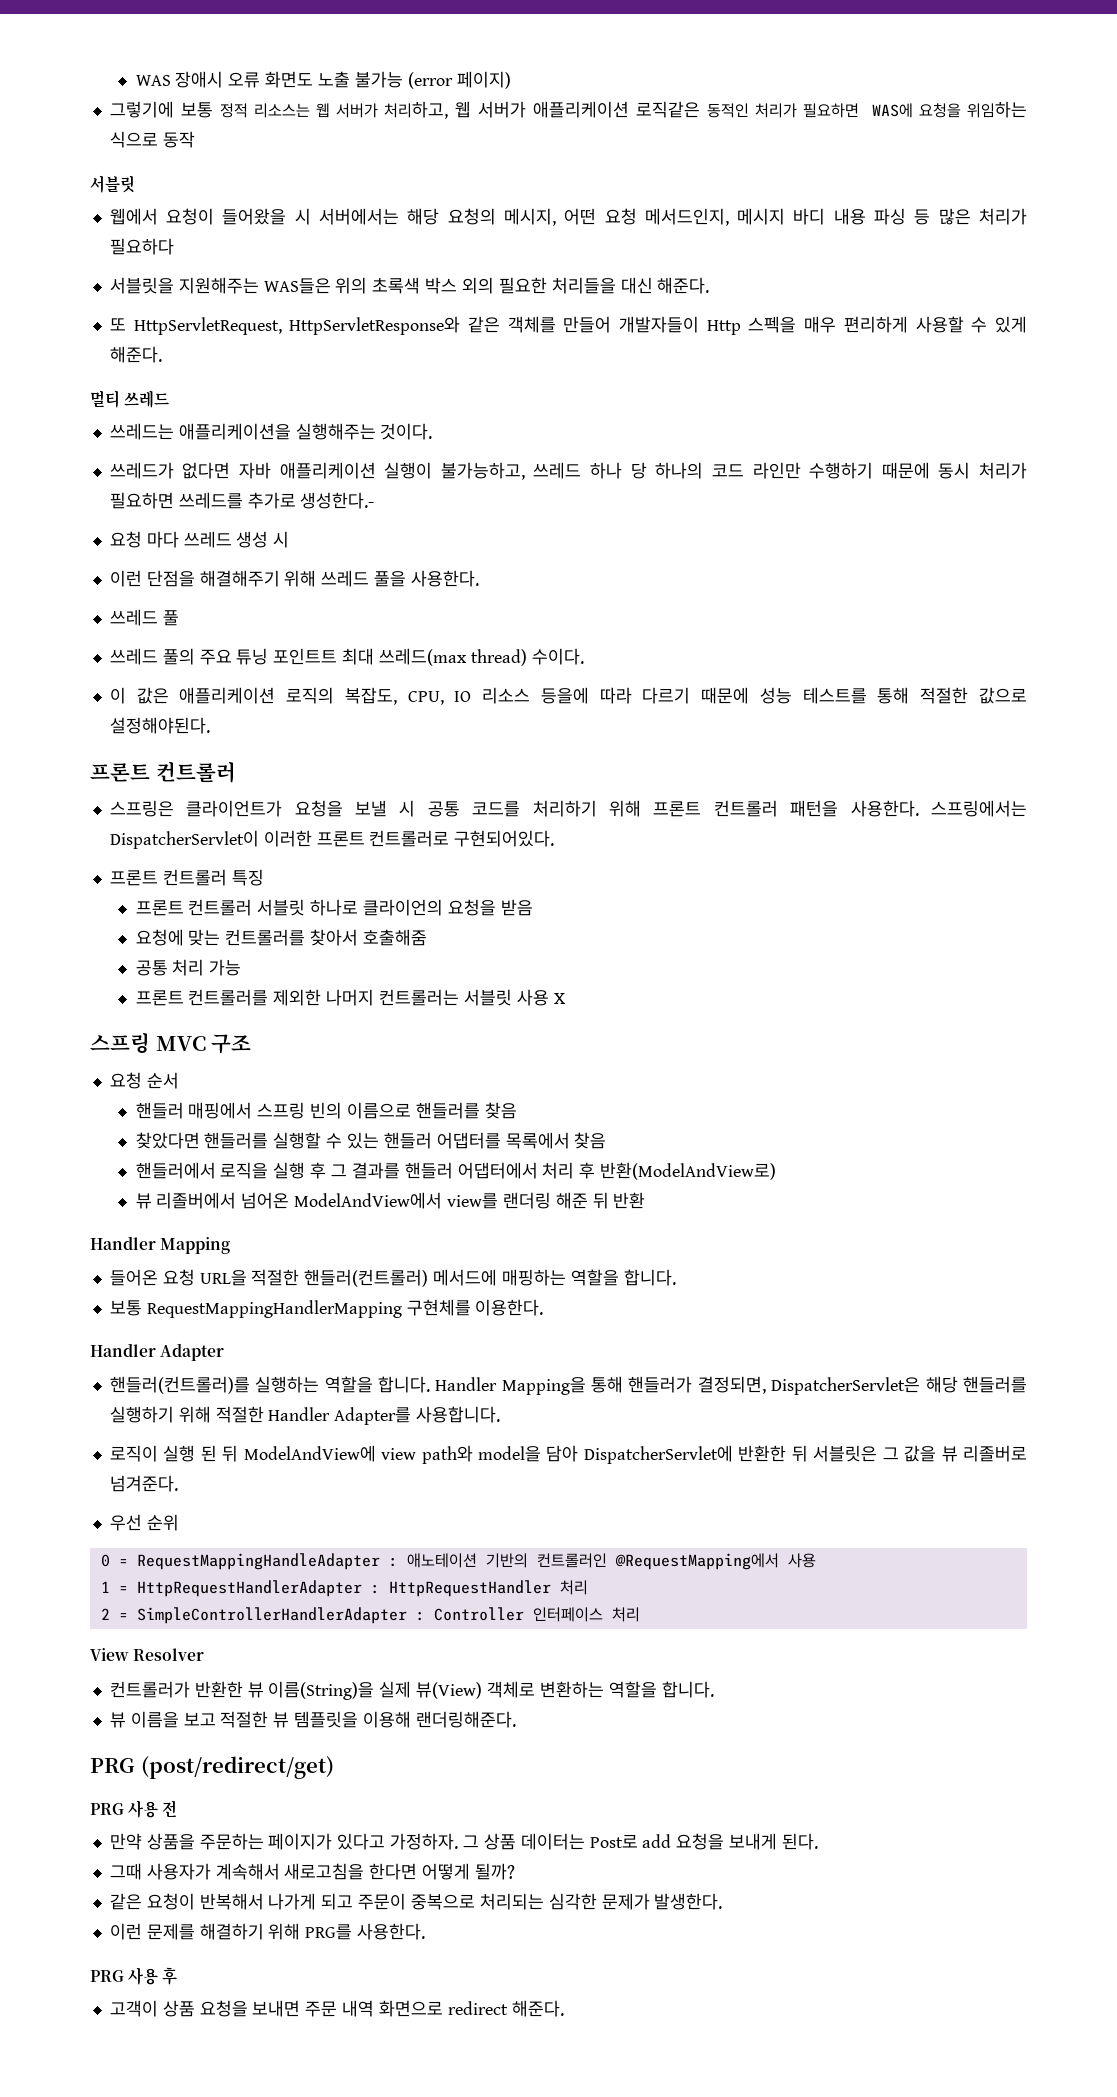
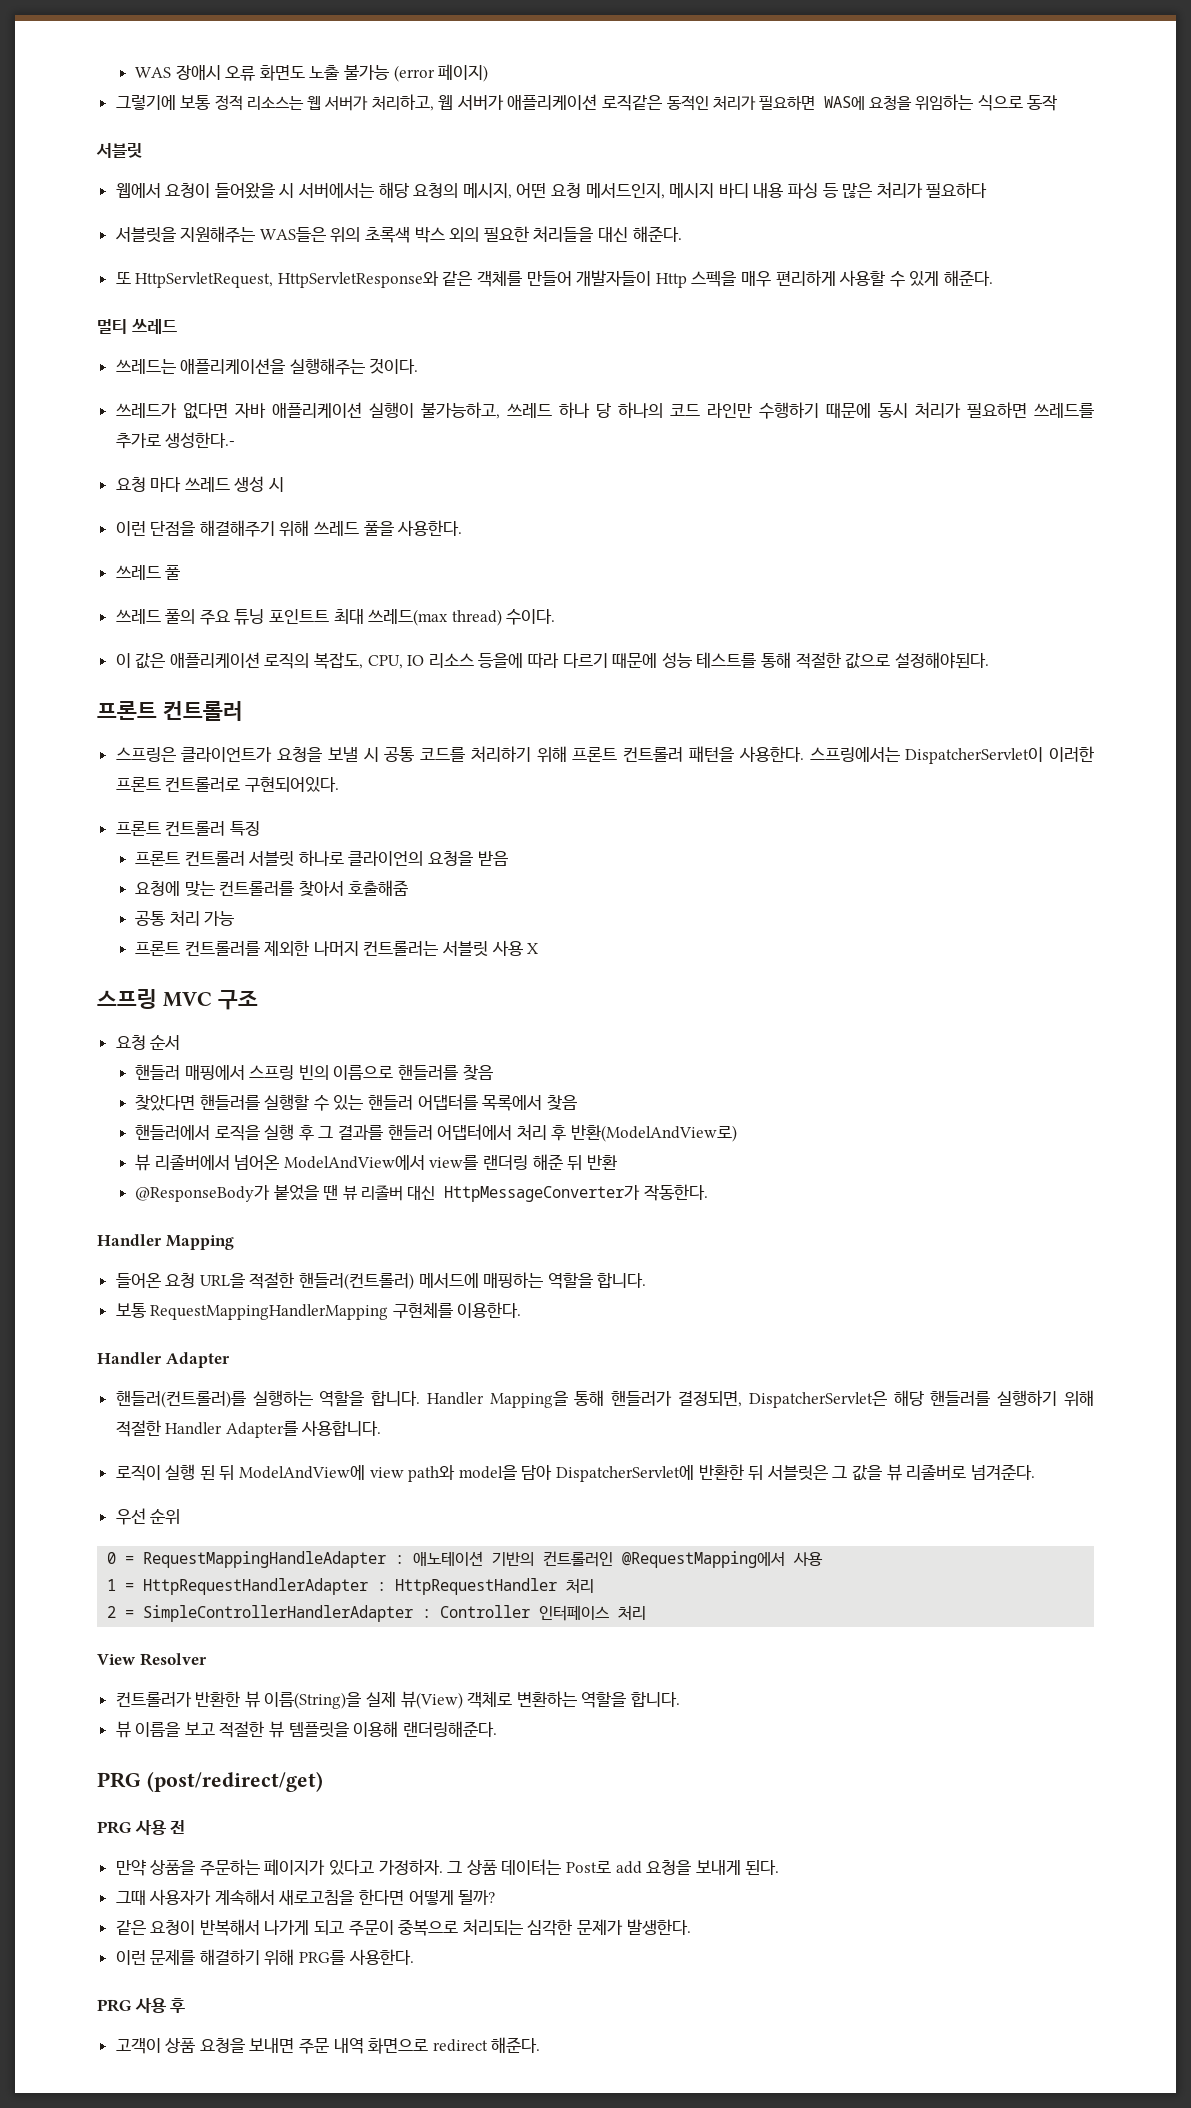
(646, 1200) none -> [135,1184,708,1202] // @ResponseBody가 붙었을 땐 뷰 리졸버 대신 HttpMessageConverter가 작동한다.

